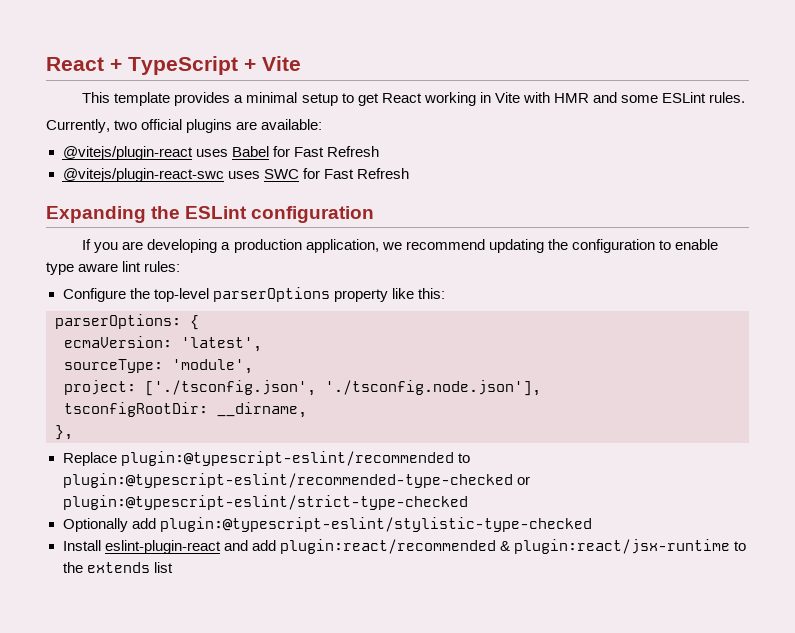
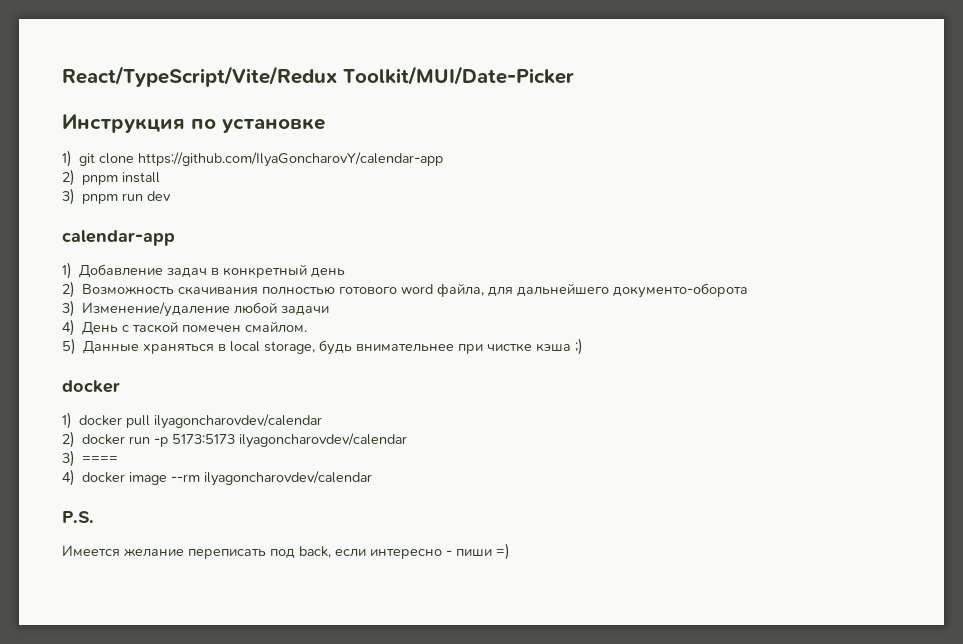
[46,56,301,75] [82,92,746,106] [46,119,323,133] [62,146,379,160] [62,168,409,182] [46,206,375,223] [82,239,718,253] [46,261,181,275] [62,287,445,302] [55,314,199,330] [64,336,262,352] [64,359,253,374] [64,380,541,396] [64,402,307,418] [55,425,73,440] [62,451,470,466] [62,473,530,488] [62,495,468,510] [62,517,592,532] [62,539,746,554] [62,562,173,573] React + TypeScript + Vite // This template provides a minimal setup to get React working in Vite with HMR and some ESLint rules. // Currently, two official plugins are available: // @vitejs/plugin-react uses Babel for Fast Refresh // @vitejs/plugin-react-swc uses SWC for Fast Refresh // Expanding the ESLint configuration // If you are developing a production application, we recommend updating the configuration to enable type aware lint rules: // Configure the top-level parserOptions property like this: // parserOptions: { // ecmaVersion: 'latest', // sourceType: 'module', // project: ['./tsconfig.json', './tsconfig.node.json'], // tsconfigRootDir: __dirname, // }, // Replace plugin:@typescript-eslint/recommended to plugin:@typescript-eslint/recommended-type-checked or plugin:@typescript-eslint/strict-type-checked // Optionally add plugin:@typescript-eslint/stylistic-type-checked // Install eslint-plugin-react and add plugin:react/recommended & plugin:react/jsx-runtime to the extends list -> [62,66,574,87] [62,114,326,133] [62,150,444,167] [62,169,161,186] [62,188,172,205] [62,230,175,246] [62,262,346,279] [62,281,749,298] [62,300,330,317] [62,319,308,336] [62,338,584,355] [62,380,120,393] [62,412,323,429] [62,431,408,448] [62,450,119,467] [62,469,373,486] [62,511,94,523] [62,543,510,560] React/TypeScript/Vite/Redux Toolkit/MUI/Date-Picker // Инструкция по установке // 1) git clone https://github.com/IlyaGoncharovY/calendar-app // 2) pnpm install // 3) pnpm run dev // calendar-app // 1) Добавление задач в конкретный день // 2) Возможность скачивания полностью готового word файла, для дальнейшего документо-оборота // 3) Изменение/удаление любой задачи // 4) День с таской помечен смайлом. // 5) Данные храняться в local storage, будь внимательнее при чистке кэша ;) // docker // 1) docker pull ilyagoncharovdev/calendar // 2) docker run -p 5173:5173 ilyagoncharovdev/calendar // 3) ==== // 4) docker image --rm ilyagoncharovdev/calendar // P.S. // Имеется желание переписать под back, если интересно - пиши =)

